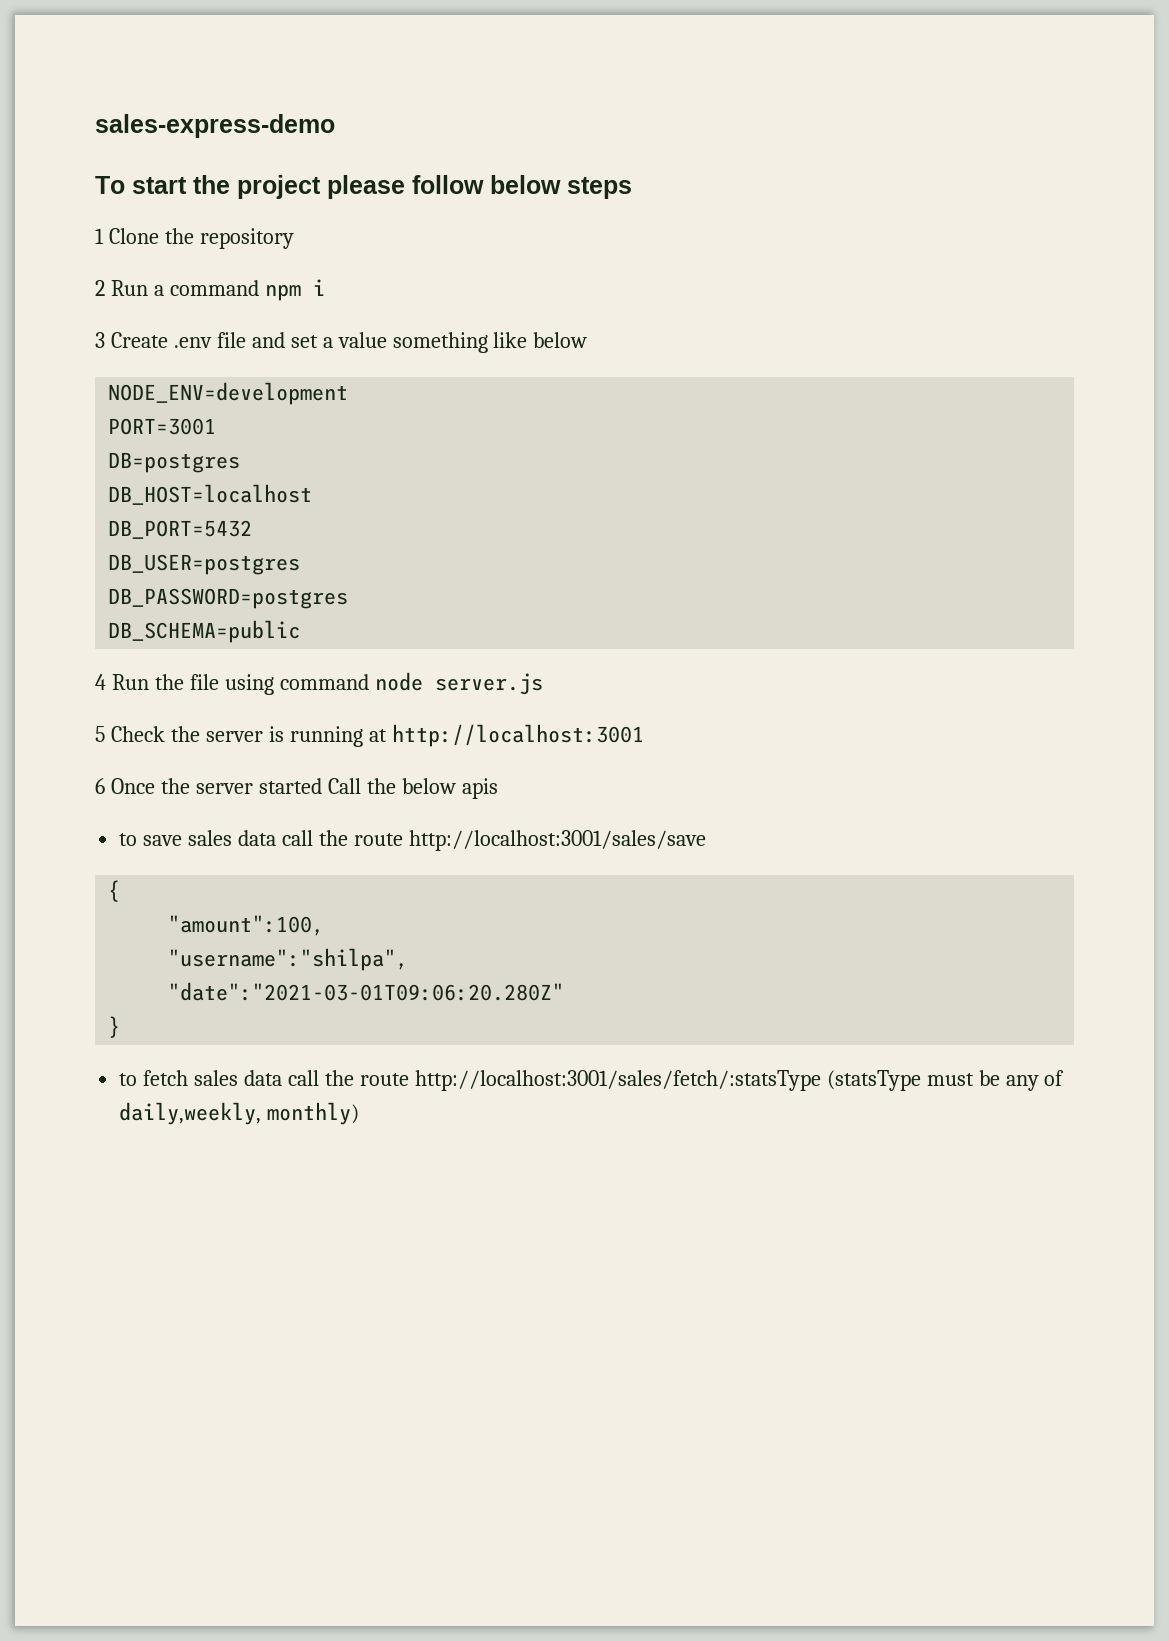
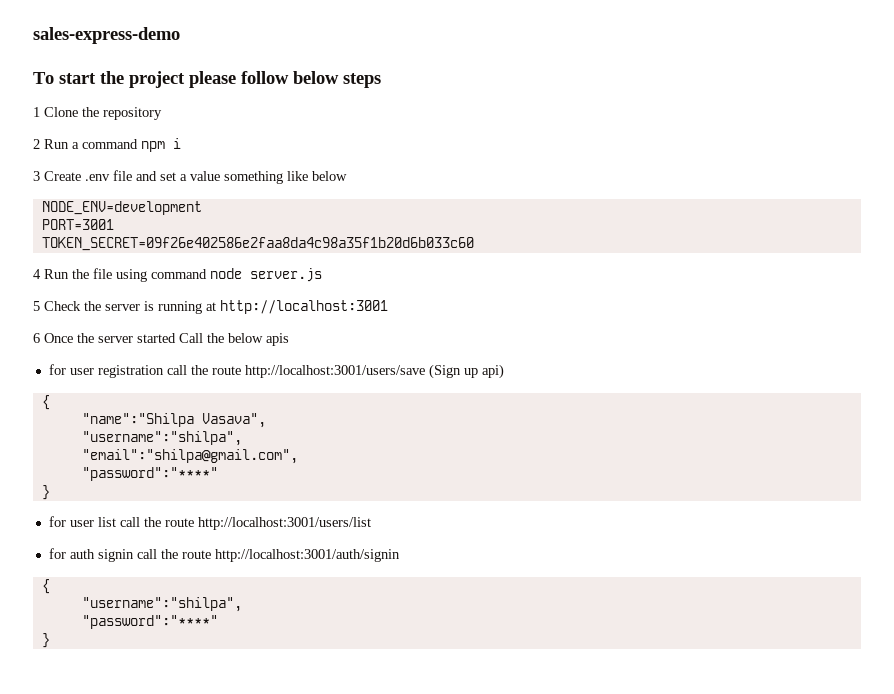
[108,452,241,473] [108,484,313,505] [108,520,253,539] [108,554,301,575] [108,588,349,609] [108,620,301,643] DB=postgres // DB_HOST=localhost // DB_PORT=5432 // DB_USER=postgres // DB_PASSWORD=postgres // DB_SCHEMA=public -> [41,237,474,251] TOKEN_SECRET=09f26e402586e2faa8da4c98a35f1b20d6b033c60
[119,830,706,851] [108,880,121,902] [168,915,325,936] [168,948,409,971] [168,982,565,1001] to save sales data call the route http://localhost:3001/sales/save // { // "amount":100, // "username":"shilpa", // "date":"2021-03-01T09:06:20.280Z" -> [48,364,504,379] [41,395,50,410] [81,413,266,428] [81,431,242,446] [81,449,298,464] [81,467,218,481] for user registration call the route http://localhost:3001/users/save (Sign up api) // { // "name":"Shilpa Vasava", // "username":"shilpa", // "email":"shilpa@gmail.com", // "password":"****"
[119,1070,1065,1091] [119,1102,360,1125] to fetch sales data call the route http://localhost:3001/sales/fetch/:statsType (statsType must be any of daily,weekly, monthly) -> [48,516,371,530] [48,548,400,562] [41,579,50,594] [81,597,242,612] [81,615,218,629] [41,633,50,648] for user list call the route http://localhost:3001/users/list // for auth signin call the route http://localhost:3001/auth/signin // { // "username":"shilpa", // "password":"****" // }

